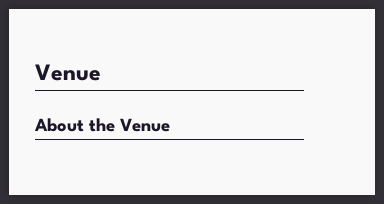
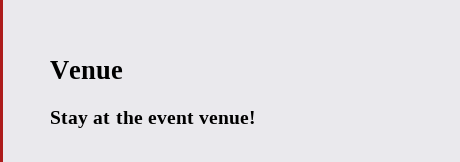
[34,118,170,132] About the Venue -> [50,111,257,128] Stay at the event venue!

